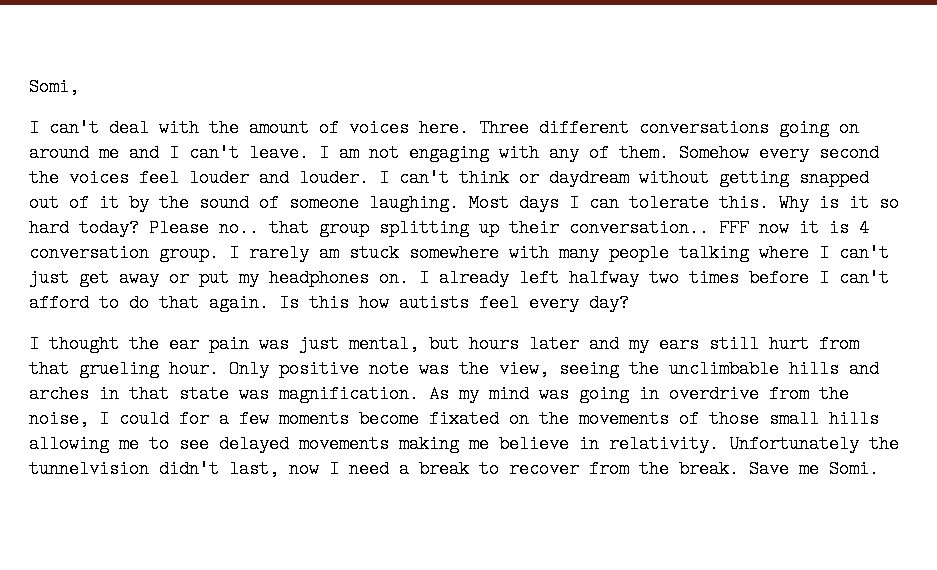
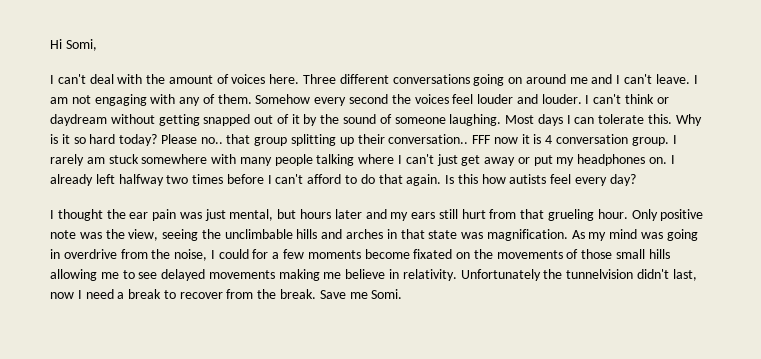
(29, 87) none -> [50,39,62,49] Hi

